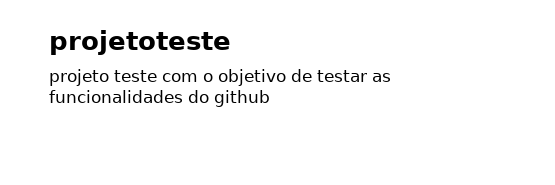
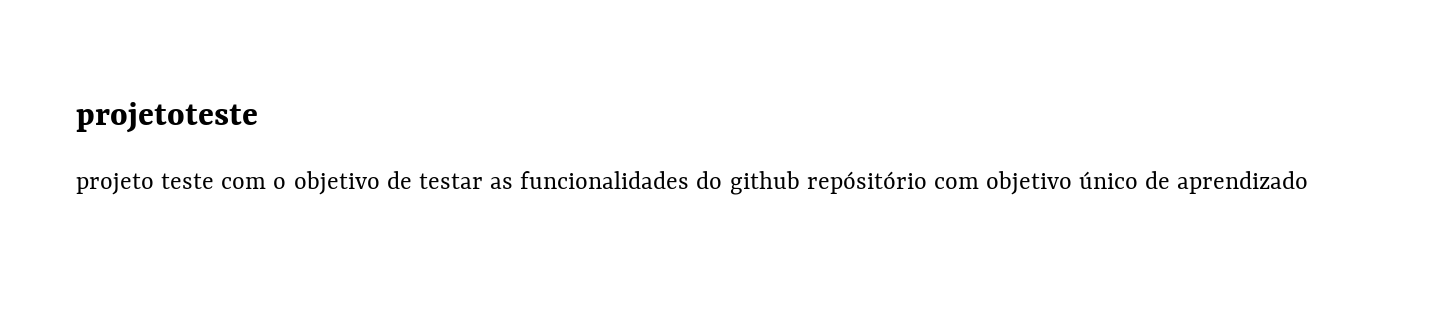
(270, 98) none -> [806,171,1309,195] repósitório com objetivo único de aprendizado

